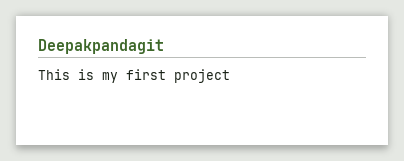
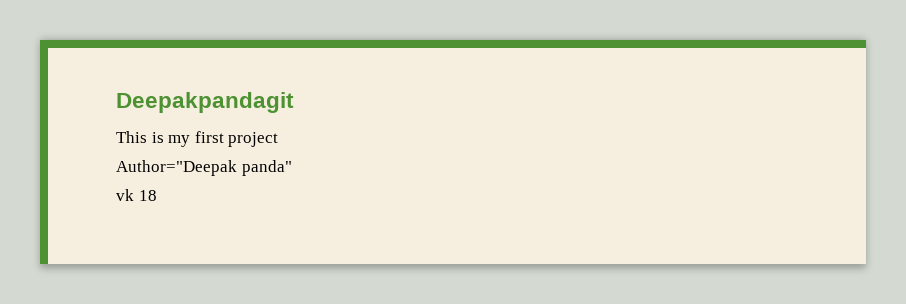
(230, 76) none -> [116,160,292,176] [116,189,157,201] // Author="Deepak panda" // vk 18

